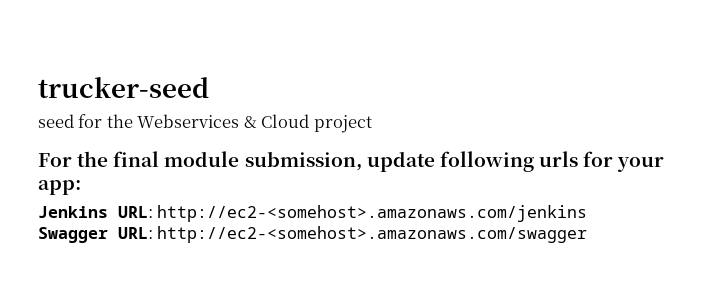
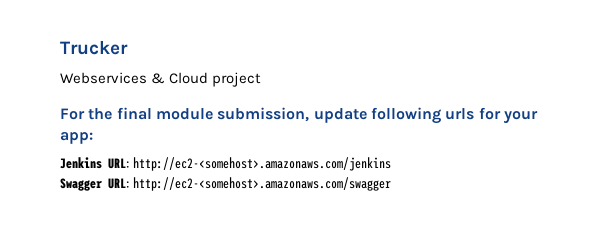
[38,77,209,98] [38,114,133,128] trucker-seed // seed for the -> [60,40,128,55] Trucker //

